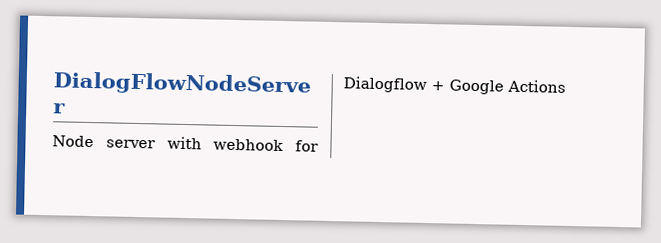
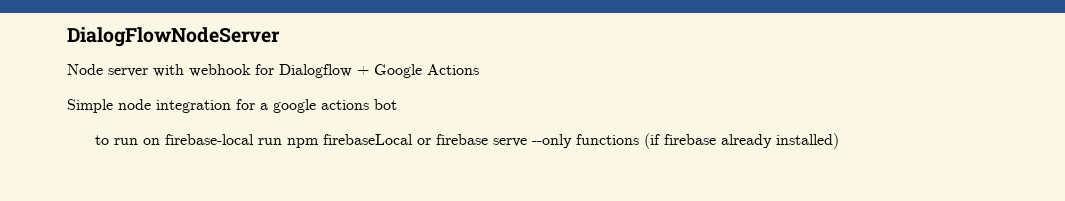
(566, 86) none -> [67,99,397,113] [94,133,839,149] // Simple node integration for a google actions bot // to run on firebase-local run npm firebaseLocal or firebase serve --only functions (if firebase already installed)

